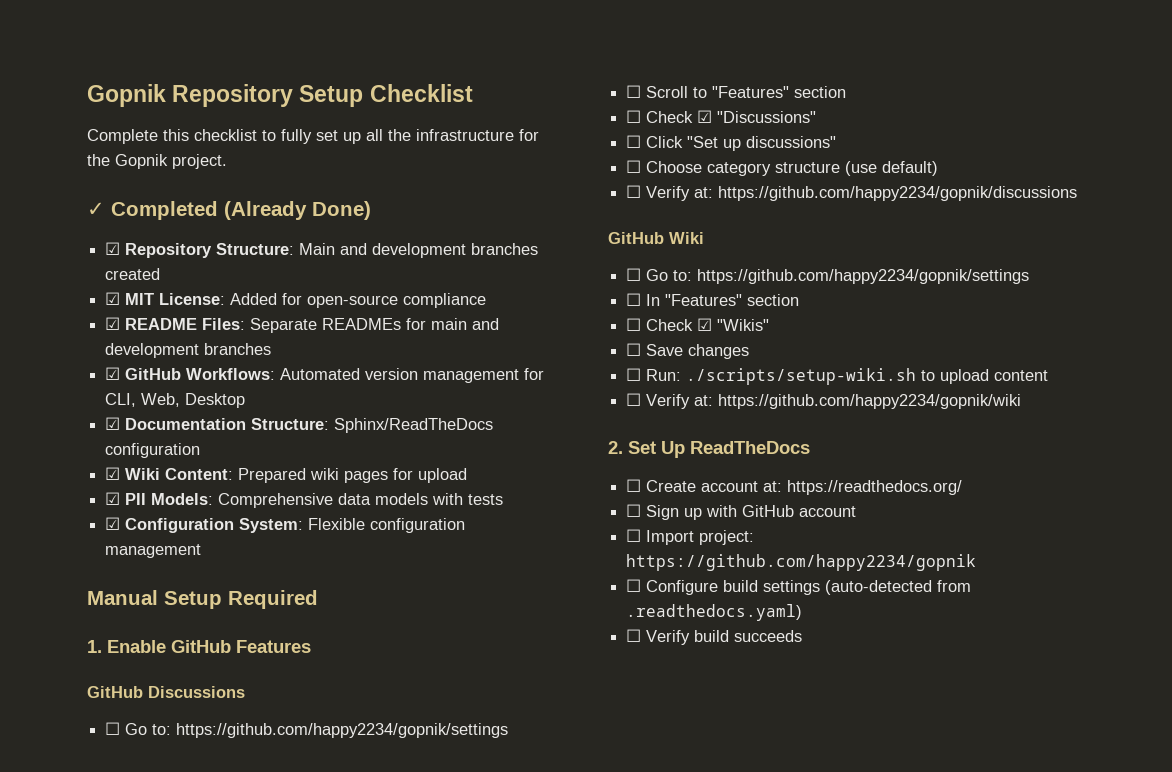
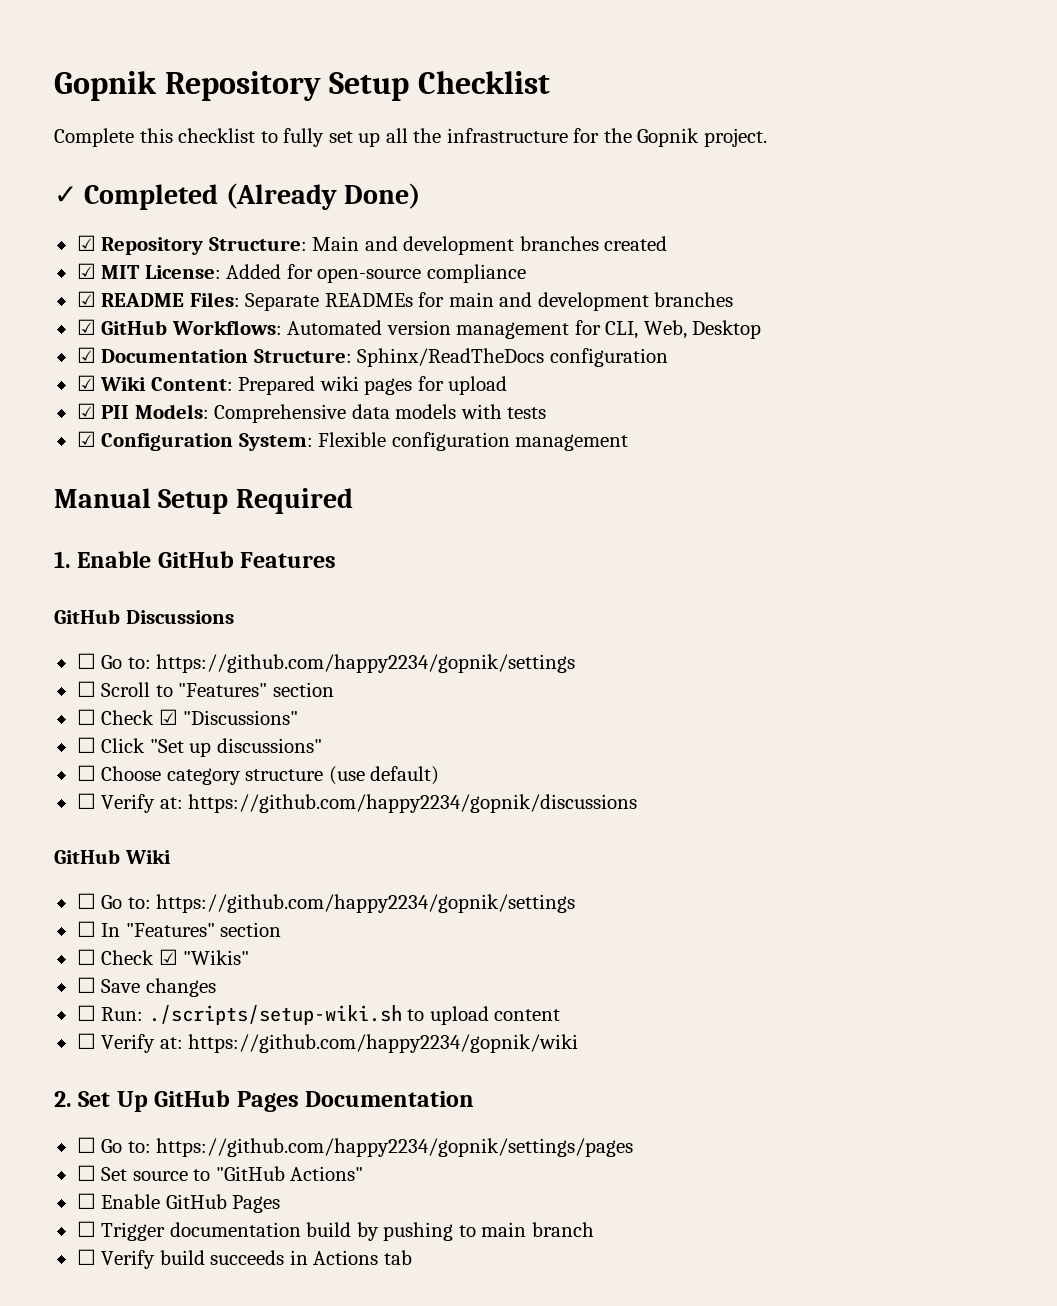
[690,441,810,454] [626,479,963,495] [626,504,857,520] [626,529,755,545] [626,554,977,571] [626,579,972,595] [626,604,803,621] ReadTheDocs // ☐ Create account at: https://readthedocs.org/ // ☐ Sign up with GitHub account // ☐ Import project: https://github.com/happy2234/gopnik // ☐ Configure build settings (auto-detected from .readthedocs.yaml) -> [154,1090,475,1112] [76,1137,634,1157] [76,1165,364,1181] [76,1193,281,1213] [76,1221,594,1241] GitHub Pages Documentation // ☐ Go to: https://github.com/happy2234/gopnik/settings/pages // ☐ Set source to "GitHub Actions" // ☐ Enable GitHub Pages // ☐ Trigger documentation build by pushing to main branch
(803, 636) none -> [289,1250,412,1265] in Actions tab

